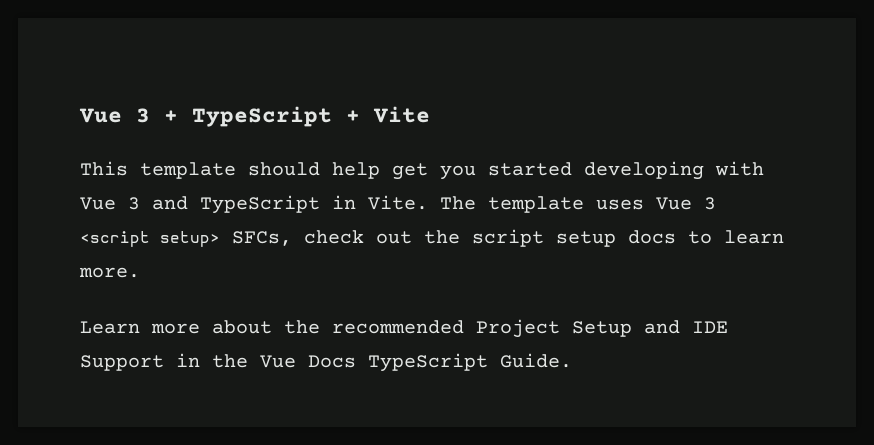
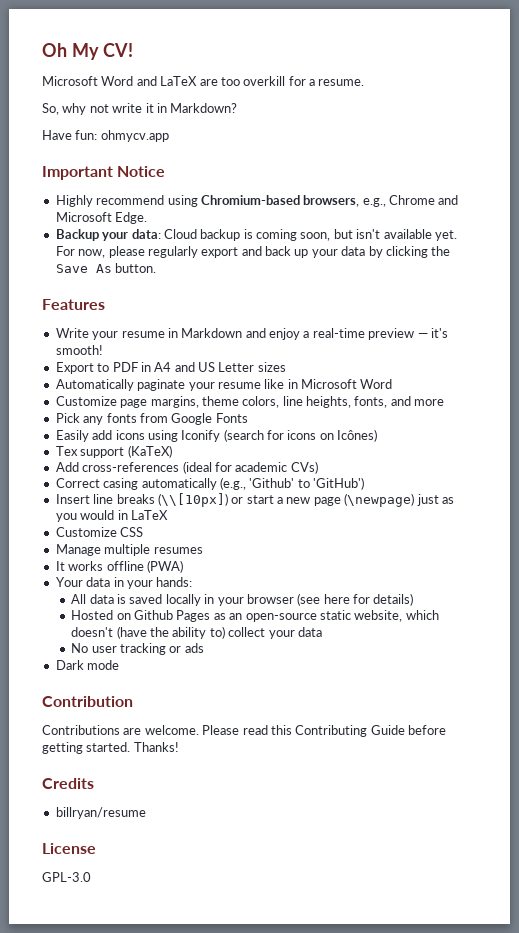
[79,106,430,127] [80,161,764,180] [80,195,716,214] [80,229,784,247] [79,267,140,278] [80,319,728,338] [80,353,572,372] Vue 3 + TypeScript + Vite // This template should help get you started developing with Vue 3 and TypeScript in Vite. The template uses Vue 3 <script setup> SFCs, check out the script setup docs to learn more. // Learn more about the recommended Project Setup and IDE Support in the Vue Docs TypeScript Guide. -> [42,43,134,60] [42,76,365,86] [42,103,238,115] [42,130,169,142] [42,166,166,180] [55,195,459,207] [55,212,148,224] [55,229,457,241] [55,246,451,258] [55,263,157,273] [42,299,105,310] [55,328,448,340] [55,345,103,355] [55,362,286,374] [55,379,393,391] [55,396,445,408] [55,413,248,425] [55,429,378,442] [55,445,172,458] [55,461,318,474] [55,477,364,490] [55,493,454,507] [55,510,168,522] [55,527,144,537] [55,544,203,556] [55,560,183,573] [55,577,193,589] [71,593,414,606] [71,610,439,622] [71,626,322,639] [71,643,204,655] [55,660,120,670] [42,696,133,707] [42,725,446,737] [42,742,179,754] [42,778,94,789] [55,807,146,819] [42,843,96,854] [42,872,91,882] Oh My CV! // Microsoft Word and LaTeX are too overkill for a resume. // So, why not write it in Markdown? // Have fun: ohmycv.app // Important Notice // Highly recommend using Chromium-based browsers, e.g., Chrome and Microsoft Edge. // Backup your data: Cloud backup is coming soon, but isn't available yet. For now, please regularly export and back up your data by clicking the Save As button. // Features // Write your resume in Markdown and enjoy a real-time preview — it's smooth! // Export to PDF in A4 and US Letter sizes // Automatically paginate your resume like in Microsoft Word // Customize page margins, theme colors, line heights, fonts, and more // Pick any fonts from Google Fonts // Easily add icons using Iconify (search for icons on Icônes) // Tex support (KaTeX) // Add cross-references (ideal for academic CVs) // Correct casing automatically (e.g., 'Github' to 'GitHub') // Insert line breaks (\\[10px]) or start a new page (\newpage) just as you would in LaTeX // Customize CSS // Manage multiple resumes // It works offline (PWA) // Your data in your hands: // All data is saved locally in your browser (see here for details) // Hosted on Github Pages as an open-source static website, which doesn't (have the ability to) collect your data // No user tracking or ads // Dark mode // Contribution // Contributions are welcome. Please read this Contributing Guide before getting started. Thanks! // Credits // billryan/resume // License // GPL-3.0

